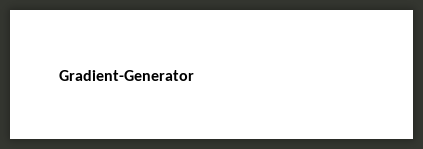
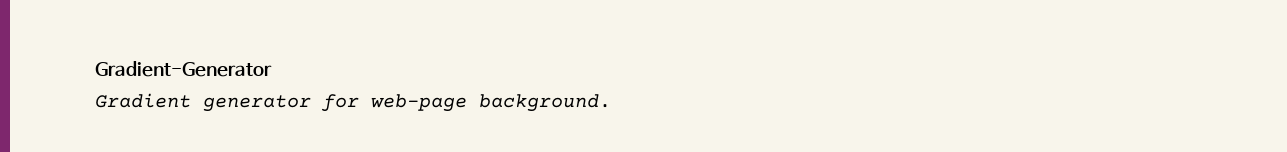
(194, 75) none -> [95,93,611,112] // Gradient generator for web-page background.

